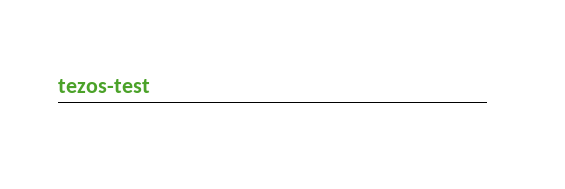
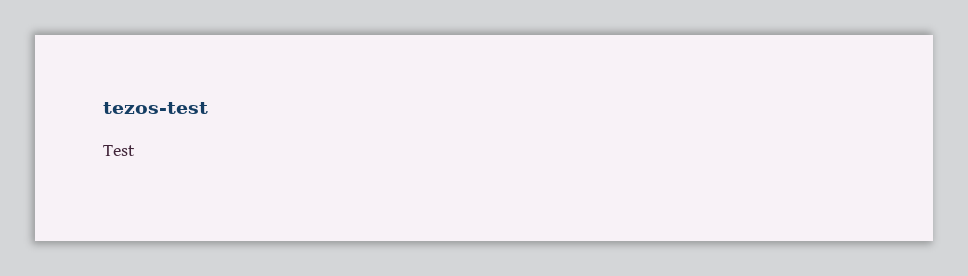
(150, 86) none -> [103,145,135,156] // Test

